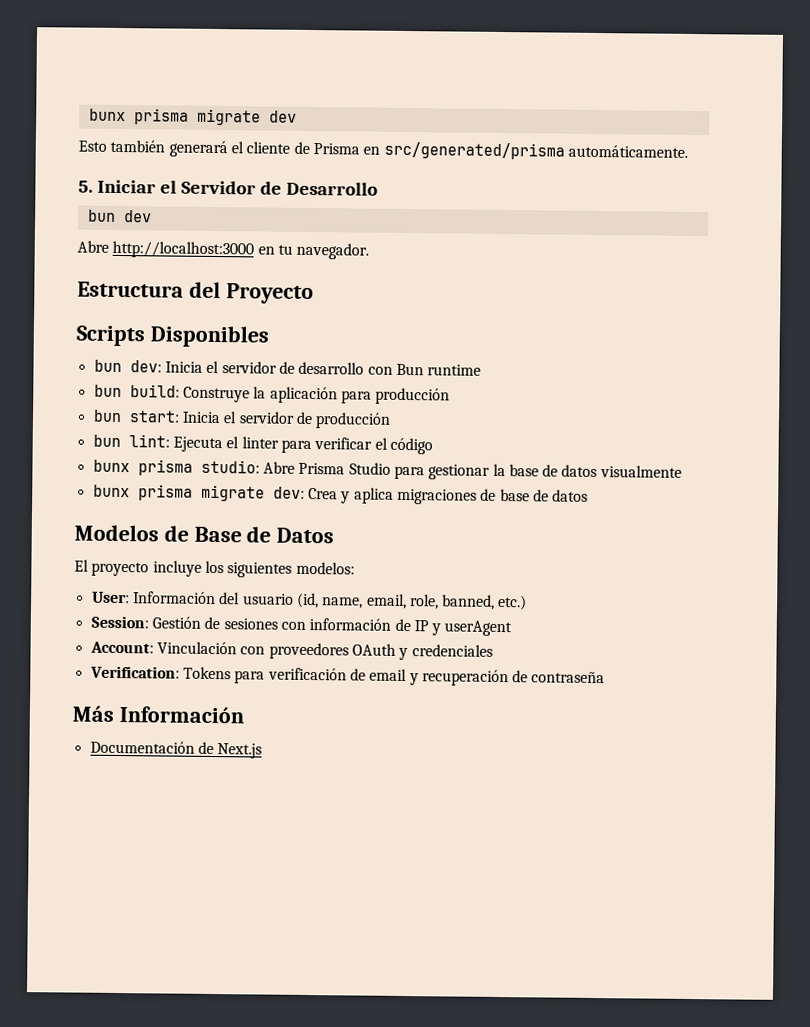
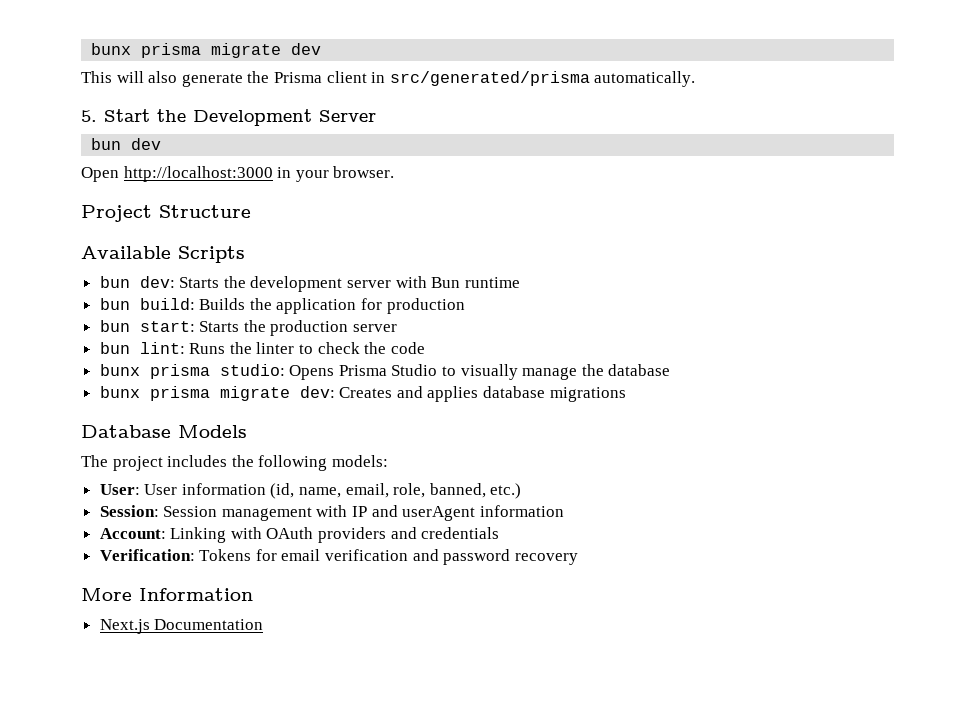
[78,139,688,160] [78,179,378,196] [87,209,152,223] [77,240,370,260] [77,281,314,305] Esto también generará el cliente de Prisma en src/generated/prisma automáticamente. // 5. Iniciar el Servidor de Desarrollo // bun dev // Abre http://localhost:3000 en tu navegador. // Estructura del Proyecto // -> [81,71,696,87] [81,109,376,126] [91,138,162,150] [81,166,395,182] [81,205,251,222] [81,246,171,259] This will also generate the Prisma client in src/generated/prisma automatically. // 5. Start the Development Server // bun dev // Open http://localhost:3000 in your browser. // Project Structure // Available
[149,325,269,348] Disponibles -> (245, 254) none
[164,360,482,376] [93,384,451,405] [92,409,392,429] [92,434,433,455] Inicia el servidor de desarrollo con Bun runtime // bun build: Construye la aplicación para producción // bun start: Inicia el servidor de producción // bun lint: Ejecuta el linter para verificar el código -> [179,276,520,292] [99,298,465,314] [99,320,398,336] [99,342,425,354] Starts the development server with Bun runtime // bun build: Builds the application for production // bun start: Starts the production server // bun lint: Runs the linter to check the code
[262,461,295,474] Abre -> [289,365,335,380] Opens
[393,463,682,480] [92,484,589,505] [74,524,335,544] [74,559,355,578] [91,591,294,605] para gestionar la base de datos visualmente // bunx prisma migrate dev: Crea y aplica migraciones de base de datos // Modelos de Base de Datos // El proyecto incluye los siguientes modelos: // User: Información del usuario -> [442,364,671,380] [99,386,626,402] [81,425,247,438] [81,455,388,471] [99,483,266,495] to visually manage the database // bunx prisma migrate dev: Creates and applies database migrations // Database Models // The project includes the following models: // User: User information
[151,616,442,636] Gestión de sesiones con información de IP y -> [163,505,398,521] Session management with IP and
(513, 628) none -> [479,505,564,517] information
[156,641,493,661] [89,665,606,687] [72,705,244,724] [89,740,263,759] Vinculación con proveedores OAuth y credenciales // Verification: Tokens para verificación de email y recuperación de contraseña // Más Información // Documentación de Next.js -> [170,527,500,543] [99,549,578,565] [81,588,253,601] [99,619,264,634] Linking with OAuth providers and credentials // Verification: Tokens for email verification and password recovery // More Information // Next.js Documentation

